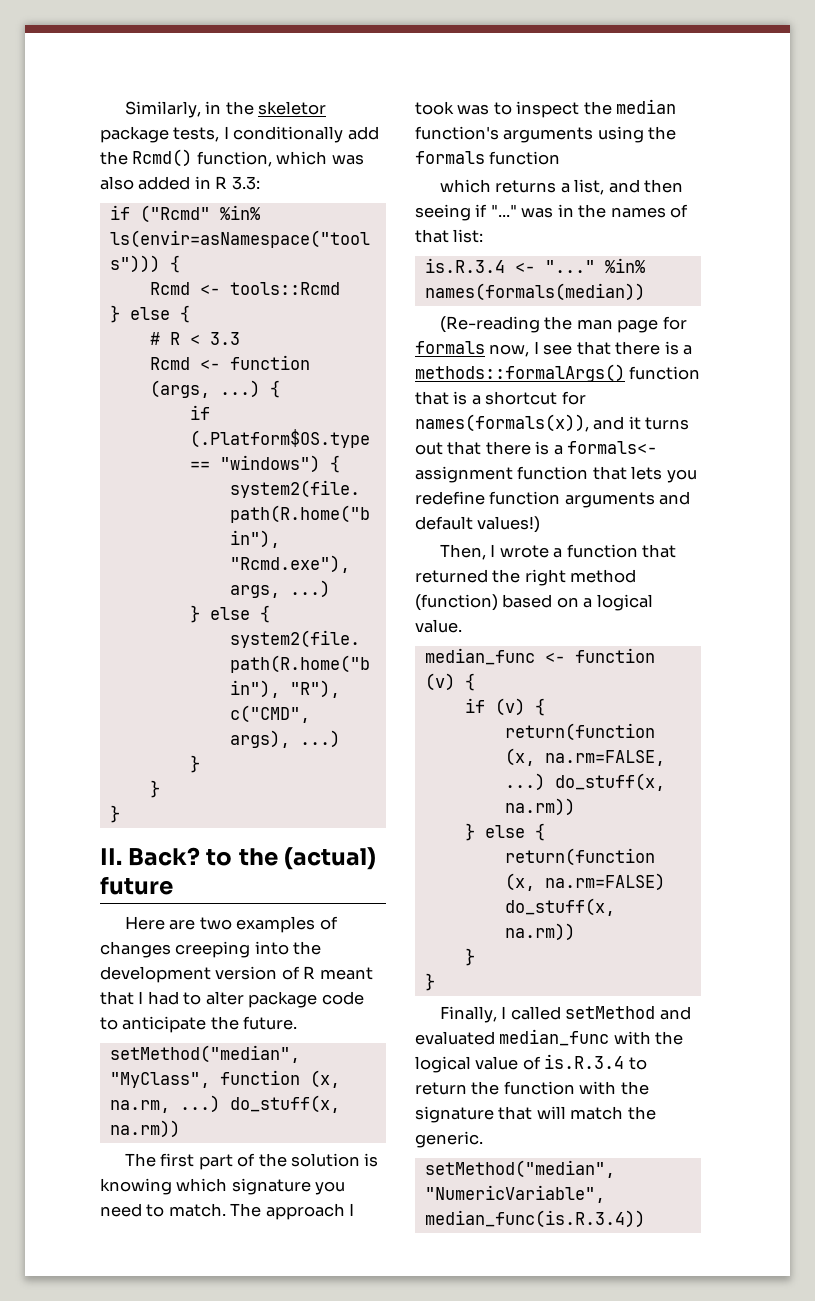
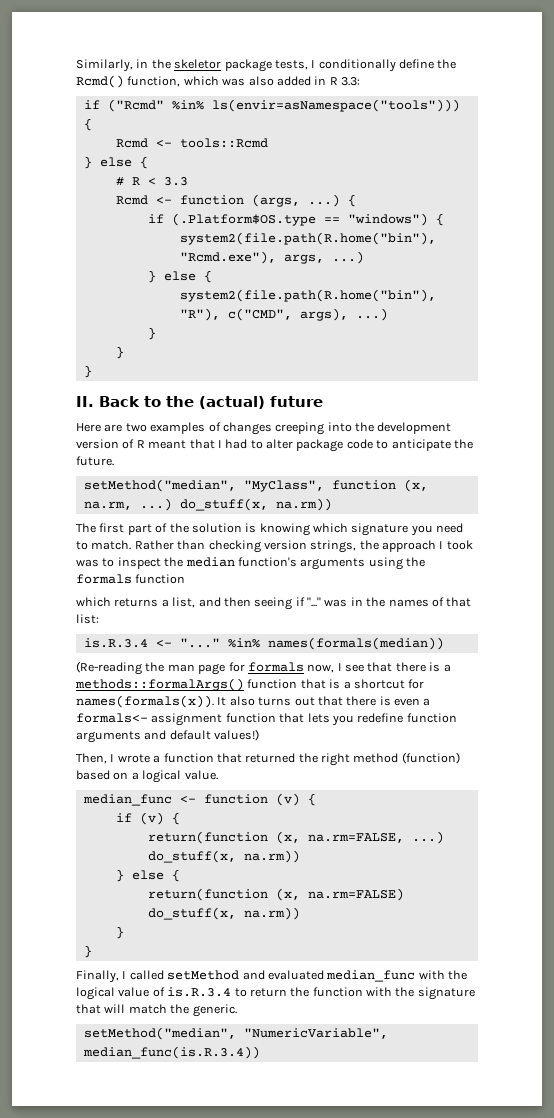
[347,126,379,140] add -> [399,59,434,69] define
[128,847,201,866] Back? -> [99,396,140,407] Back
[230,1203,262,1217] The -> [134,540,379,553] Rather than checking version strings, the
[415,414,641,432] names(formals(x)), and it -> [76,695,255,708] names(formals(x)). It also
(550, 448) none -> [394,698,420,706] even

